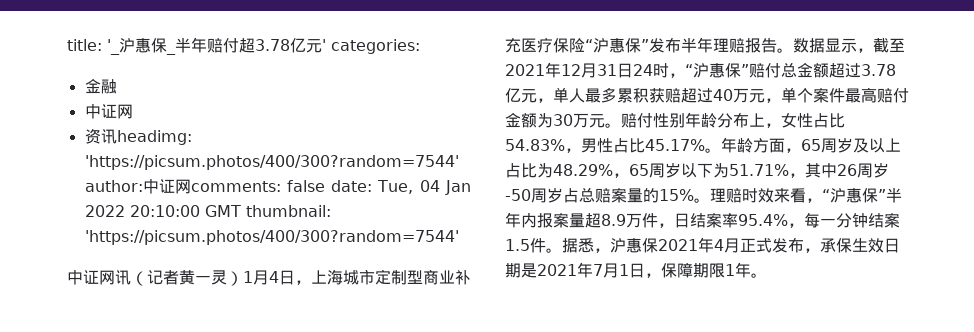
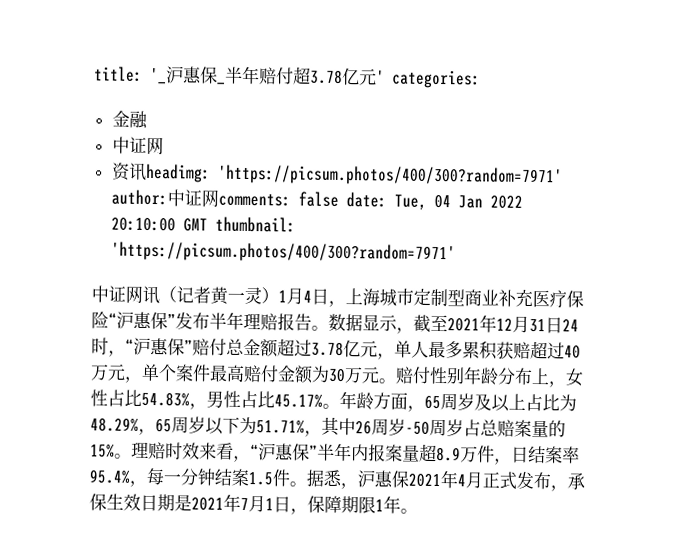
[84,155,459,170] 'https://picsum.photos/400/300?random=7544' -> [216,164,563,187] 'https://picsum.photos/400/300?random=7971'
[84,230,459,245] 'https://picsum.photos/400/300?random=7544' -> [110,241,456,264] 'https://picsum.photos/400/300?random=7971'

